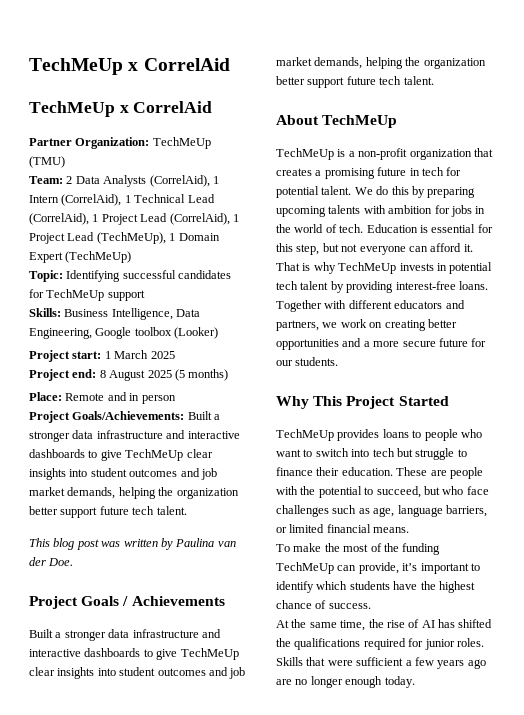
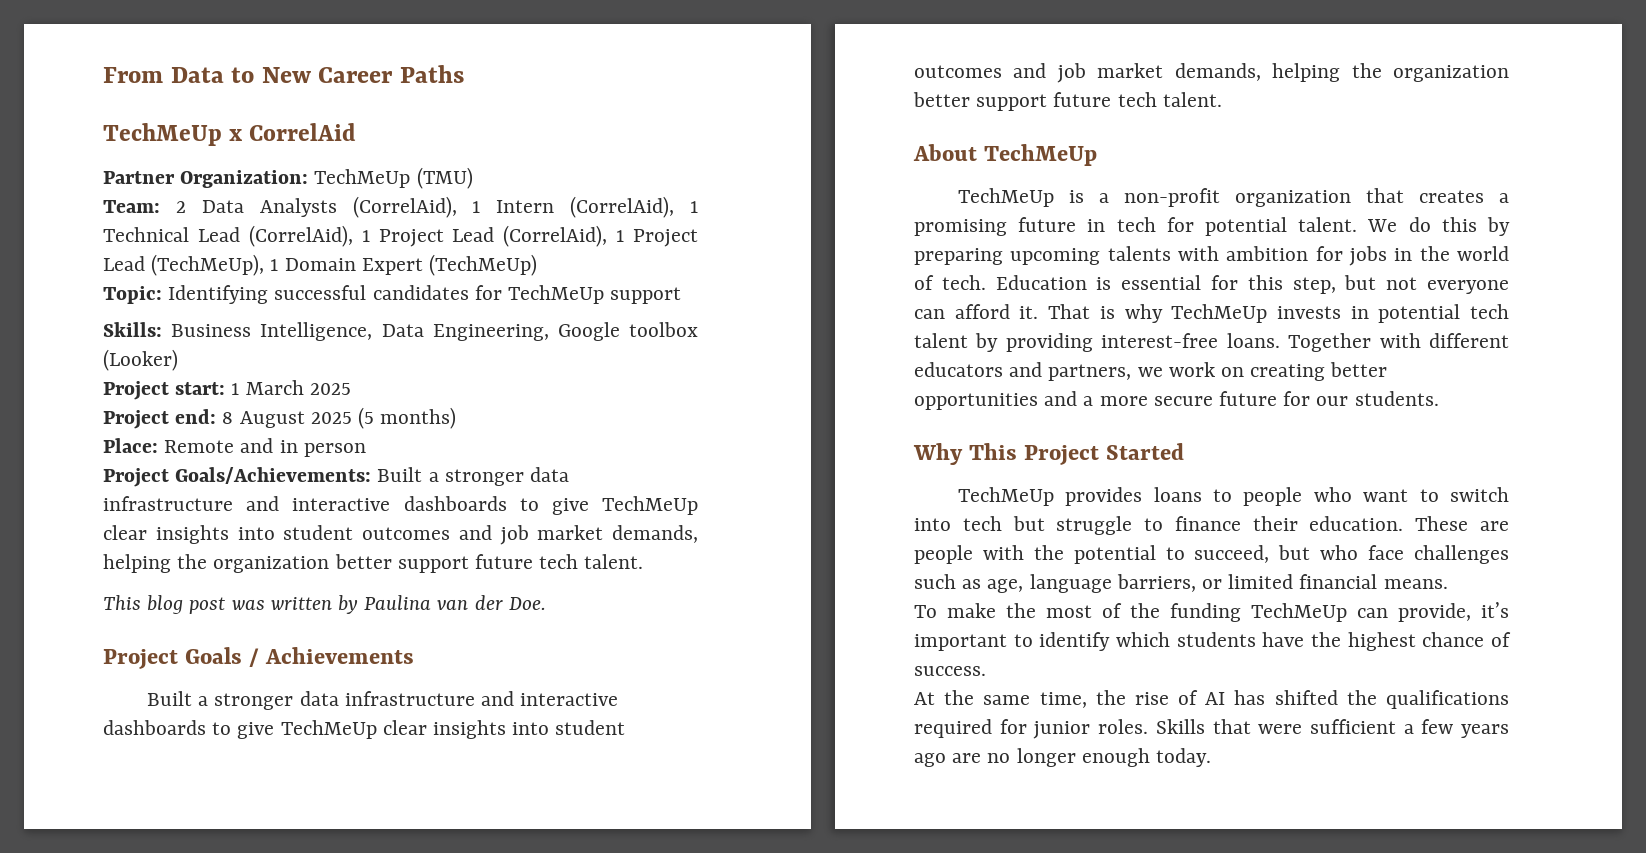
[29,58,230,75] TechMeUp x CorrelAid -> [103,65,464,83] From Data to New Career Paths

